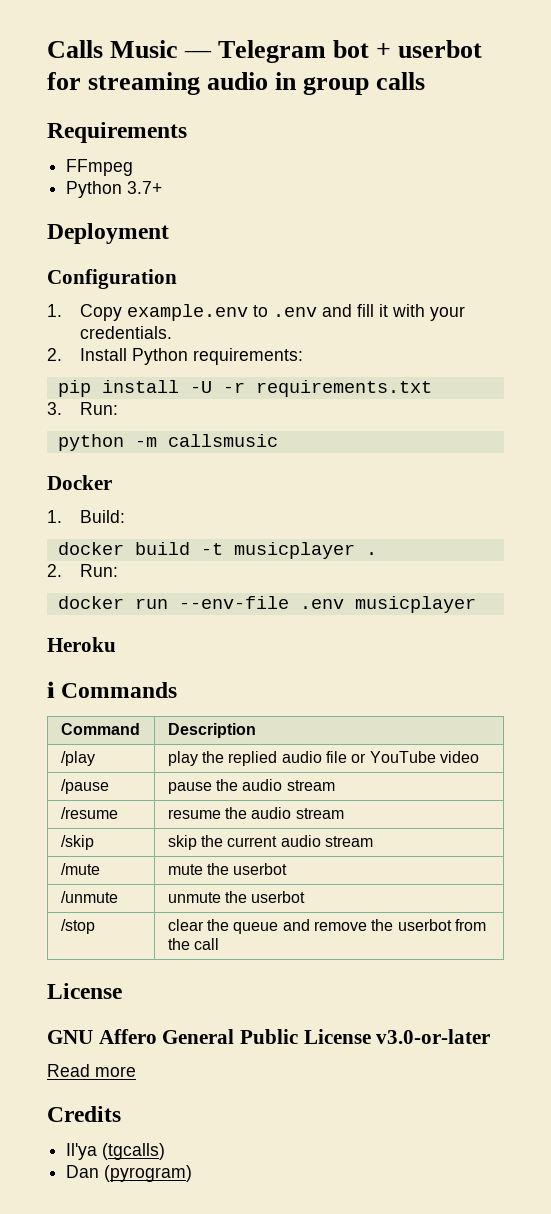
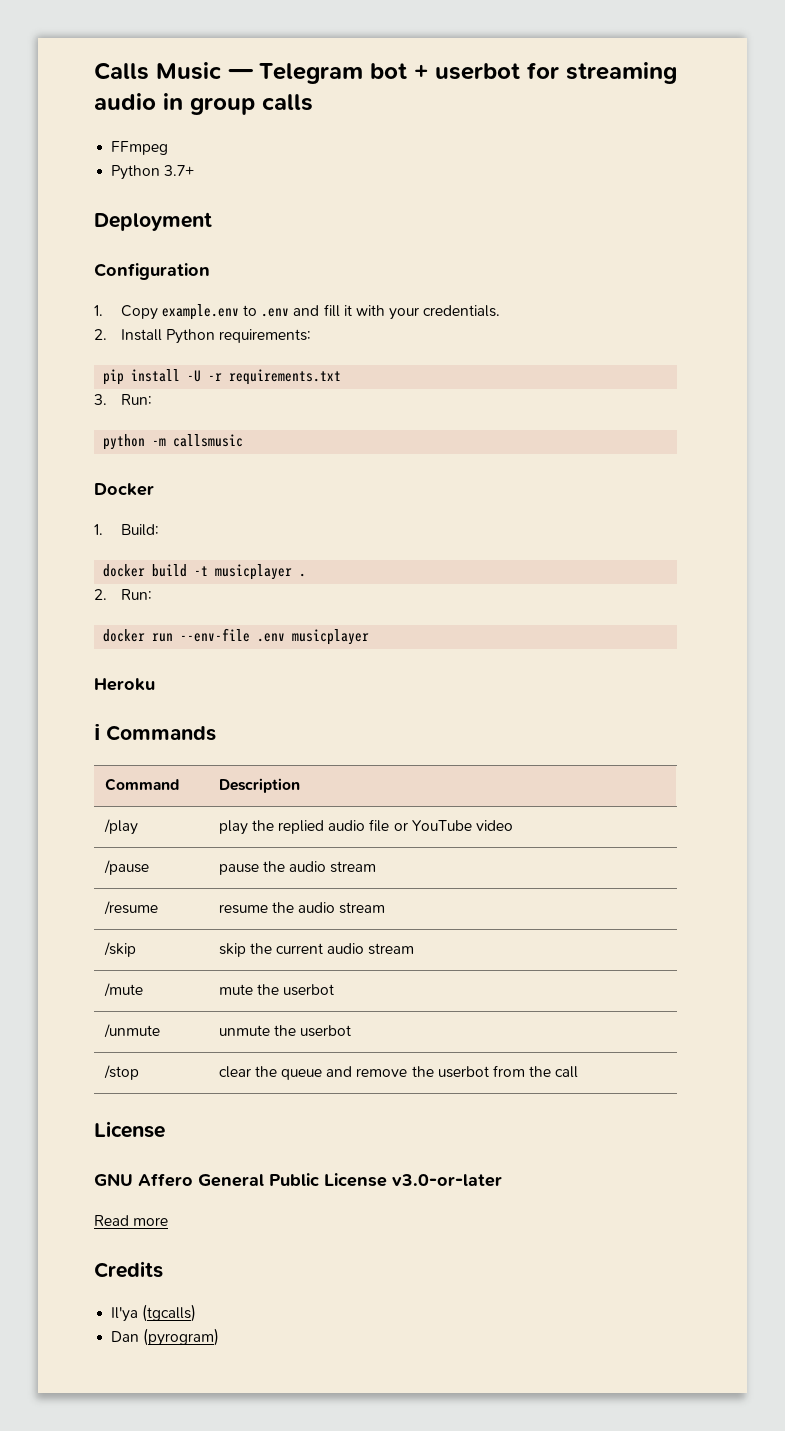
[47,122,187,143] // Requirements -> (313, 102) none

